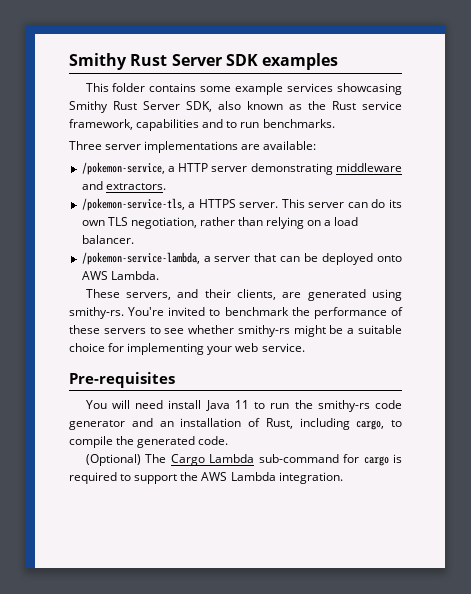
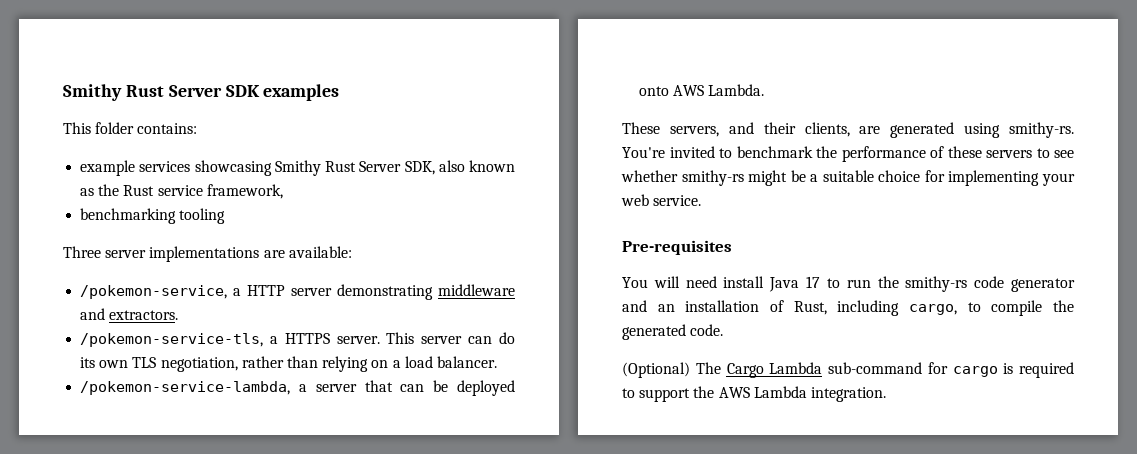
[149,83,232,92] contains some -> [137,123,198,134] contains: //
[136,119,335,131] capabilities and to run benchmarks. -> [80,208,226,224] // benchmarking tooling
[234,400,249,409] 11 -> [806,276,821,288] 17

